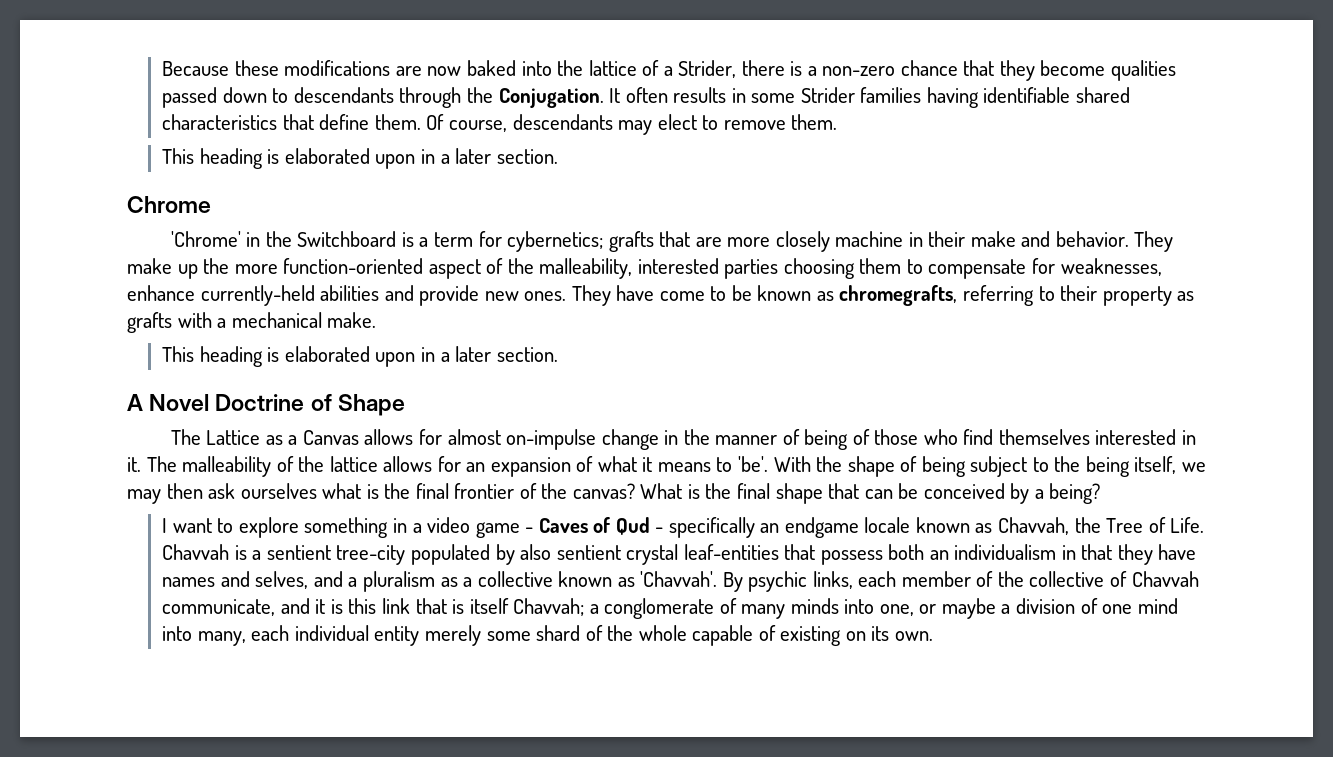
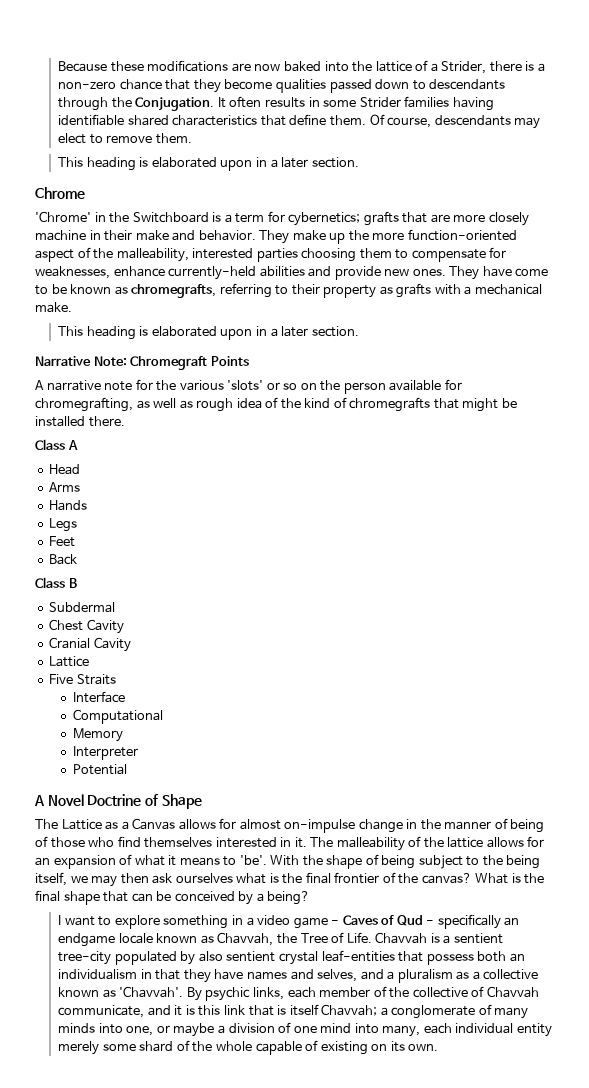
(558, 354) none -> [35,356,249,370] [35,379,462,394] [35,397,517,412] [35,416,125,427] [35,439,78,450] [49,464,81,475] [49,482,81,492] [49,500,88,511] [49,518,78,532] [49,536,76,547] [49,554,78,565] [35,577,77,588] [49,602,116,613] [49,619,124,634] [49,637,131,652] [49,656,90,667] [49,674,116,685] [72,691,125,703] [72,709,163,724] [72,728,123,742] [72,746,138,760] [72,764,127,775] // Narrative Note: Chromegraft Points // A narrative note for the various 'slots' or so on the person available for chromegrafting, as well as rough idea of the kind of chromegrafts that might be installed there. // Class A // Head // Arms // Hands // Legs // Feet // Back // Class B // Subdermal // Chest Cavity // Cranial Cavity // Lattice // Five Straits // Interface // Computational // Memory // Interpreter // Potential

